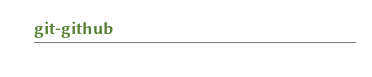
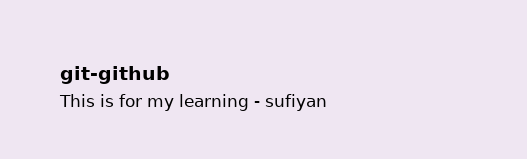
(113, 29) none -> [59,94,327,111] // This is for my learning - sufiyan

